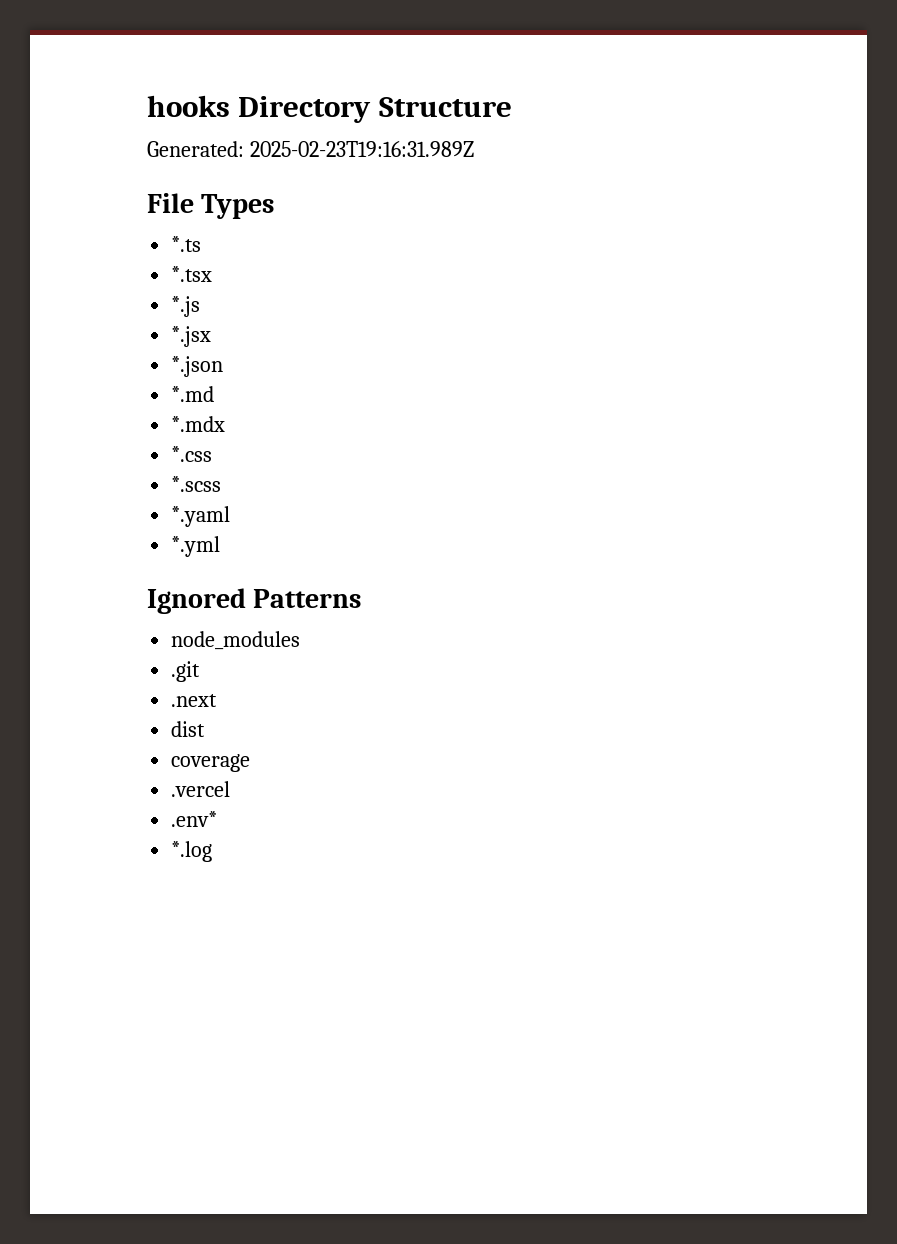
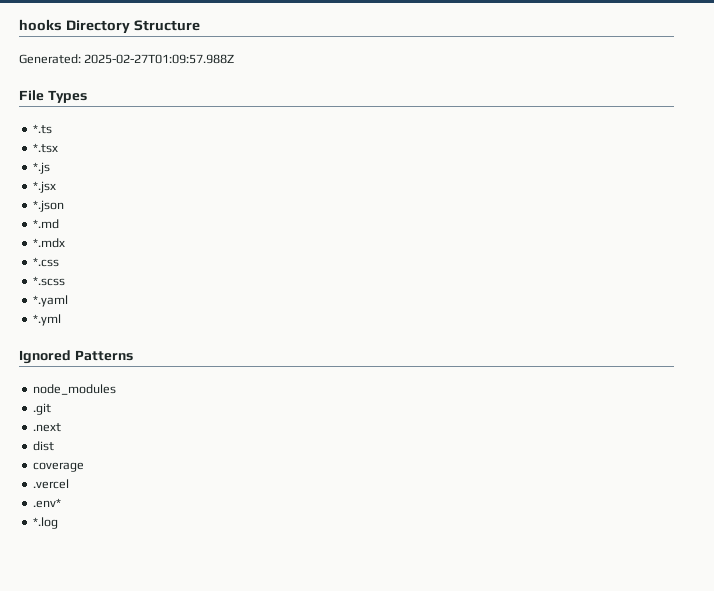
[249,141,474,157] 2025-02-23T19:16:31.989Z -> [84,54,235,64] 2025-02-27T01:09:57.988Z

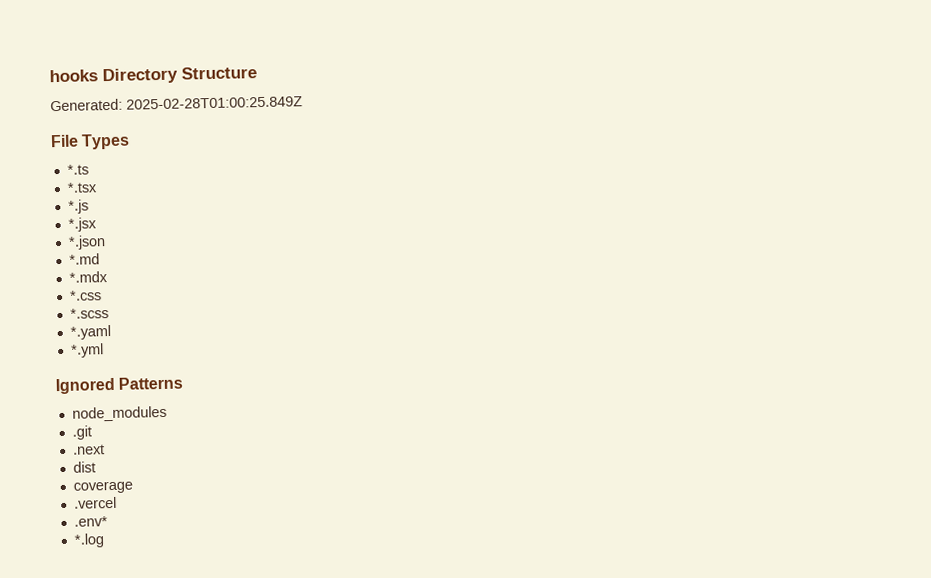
[84,54,235,64] 2025-02-27T01:09:57.988Z -> [126,96,303,110] 2025-02-28T01:00:25.849Z

